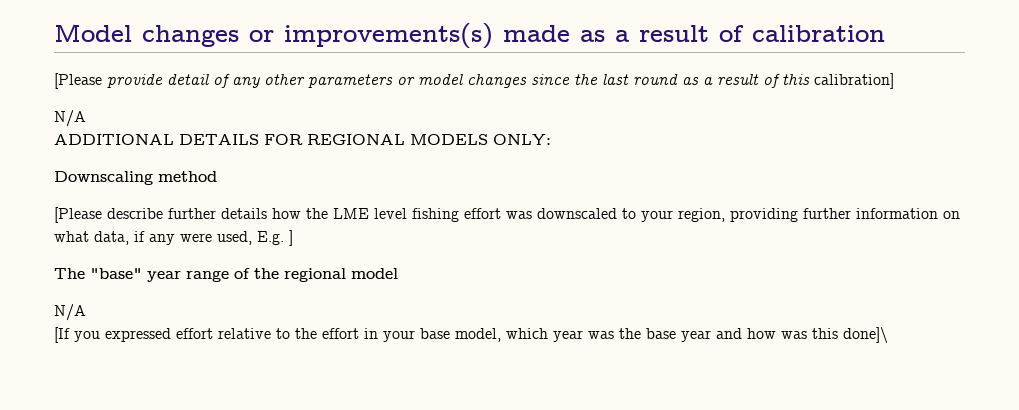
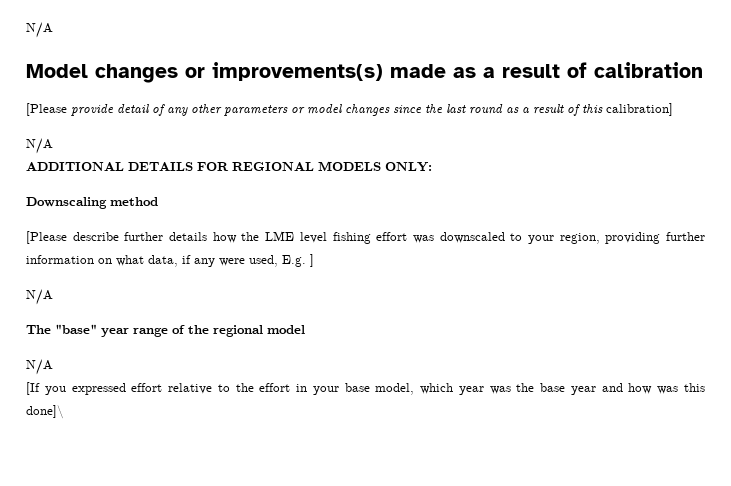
(54, 33) none -> [26,22,53,38] N/A //
(293, 238) none -> [26,289,53,305] // N/A

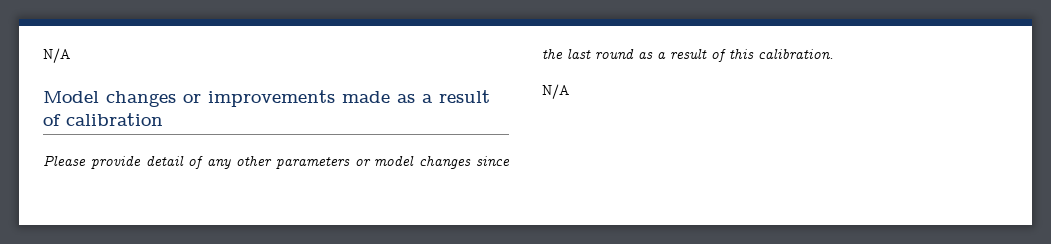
[212,62,383,81] improvements(s) -> [208,90,335,107] improvements
[26,103,67,116] [Please -> [43,155,86,166] Please
[606,103,673,116] [26,138,53,154] [26,161,432,172] [26,197,158,209] [26,231,705,244] [26,254,314,267] [26,289,53,305] [26,324,305,337] [26,359,53,375] [26,382,706,395] [26,405,64,419] calibration] // N/A // ADDITIONAL DETAILS FOR REGIONAL MODELS ONLY: // Downscaling method // [Please describe further details how the LME level fishing effort was downscaled to your region, providing further information on what data, if any were used, E.g. ] // N/A // The "base" year range of the regional model // N/A // [If you expressed effort relative to the effort in your base model, which year was the base year and how was this done]\ -> [758,49,834,59] [542,84,569,99] calibration. // N/A

